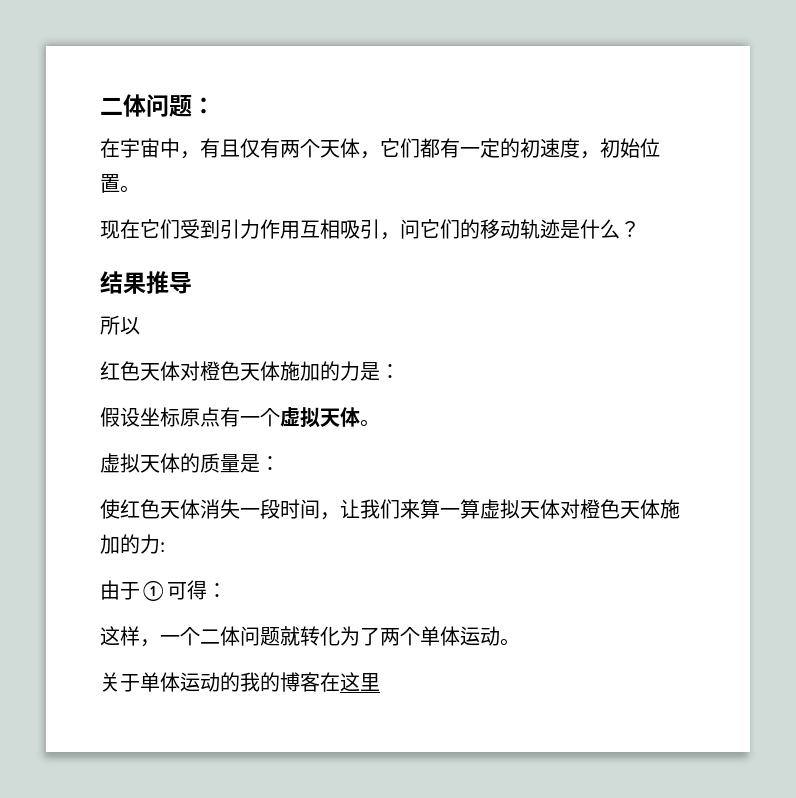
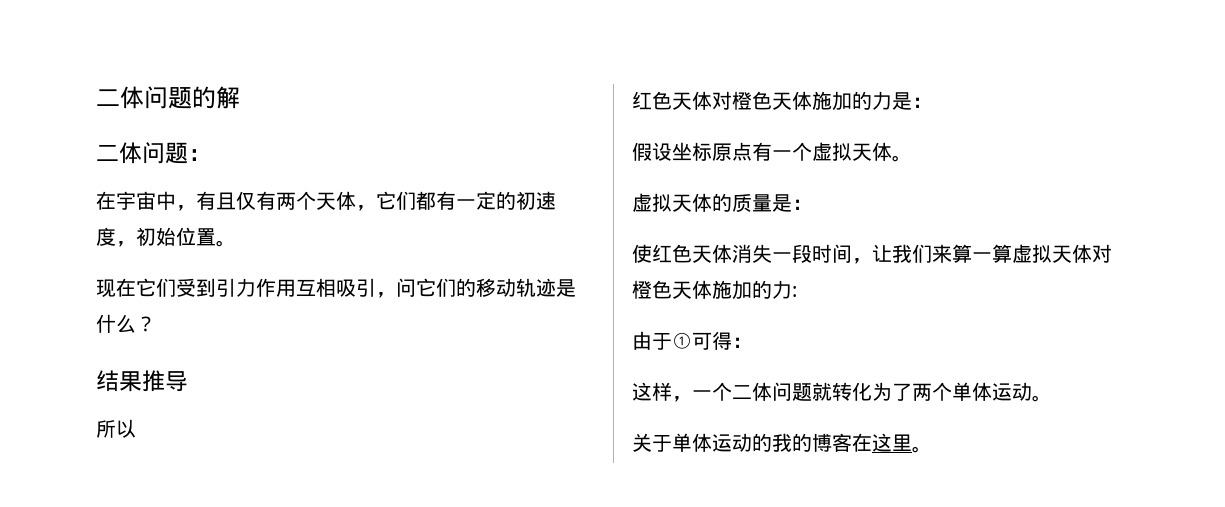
[100,94,192,117] 二体问题 -> [96,86,240,109] [96,142,188,164] 二体问题的解 // 二体问题
(380, 682) none -> [912,446,932,453] 。

